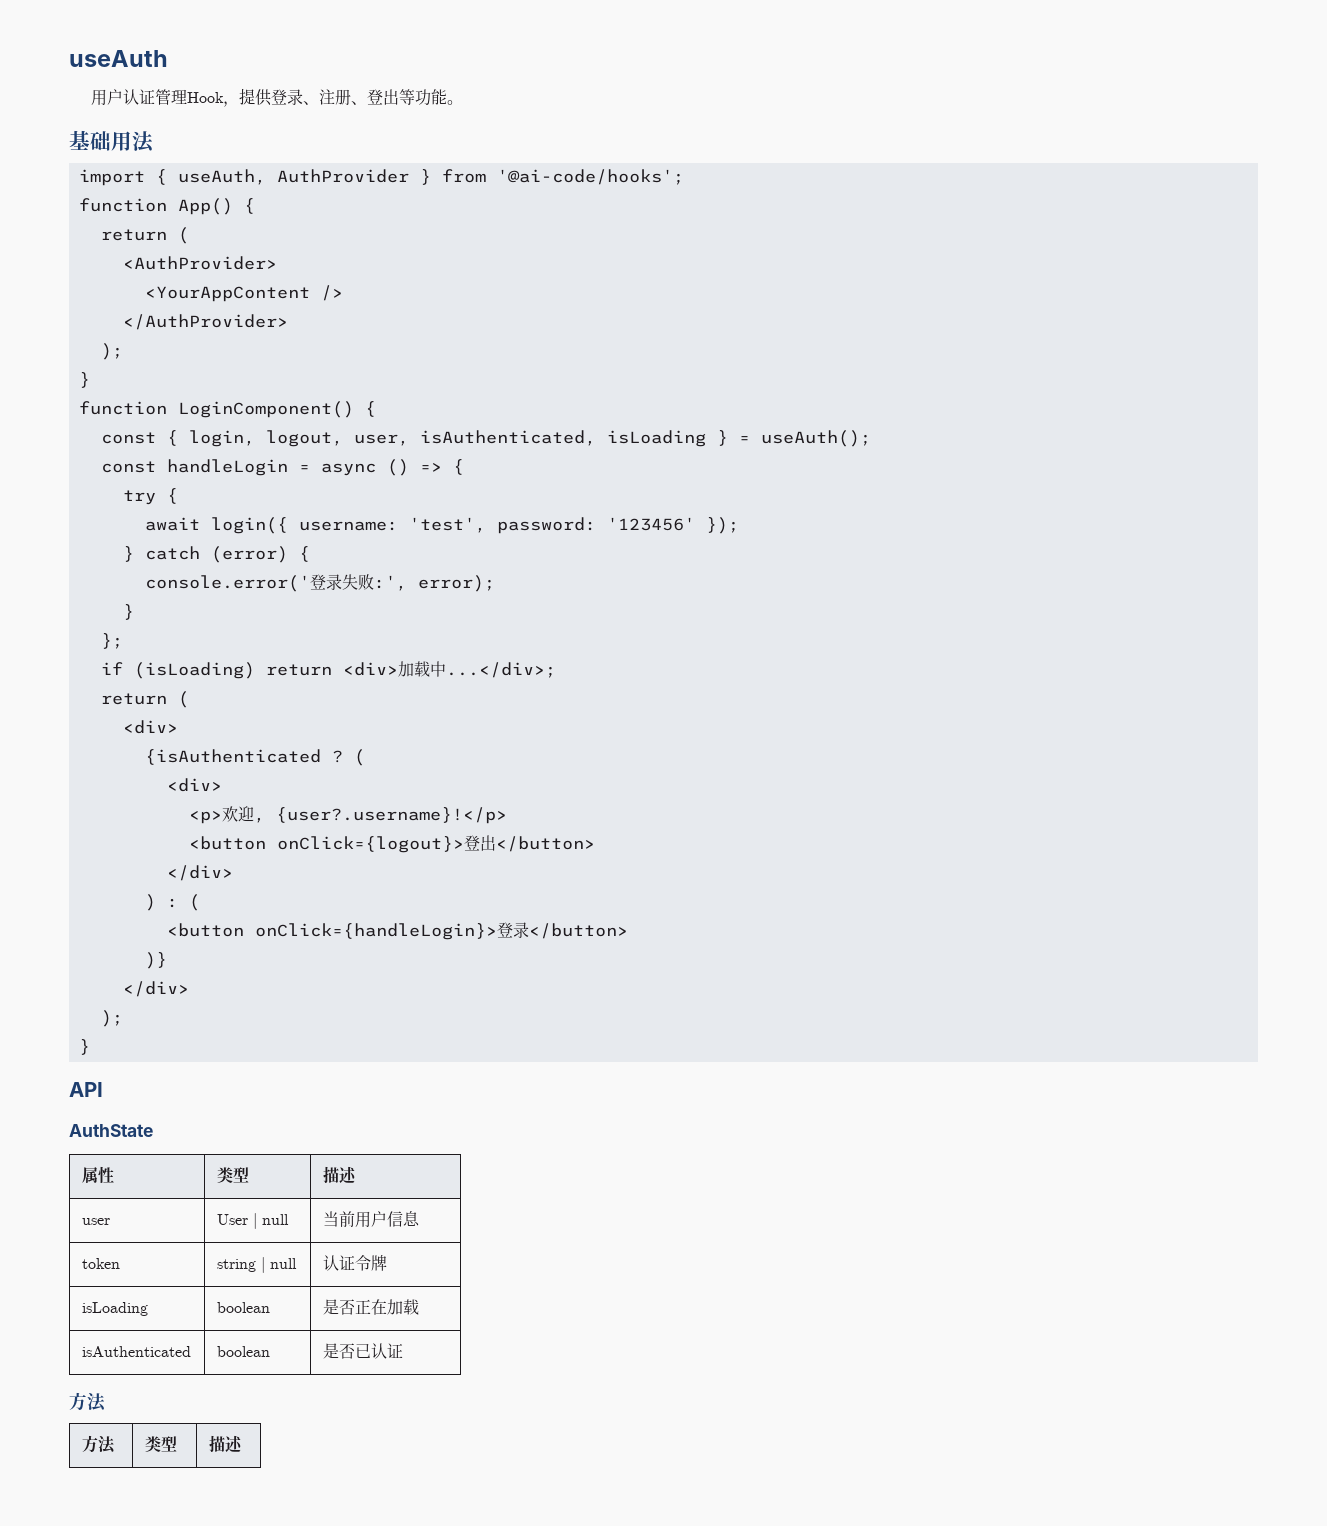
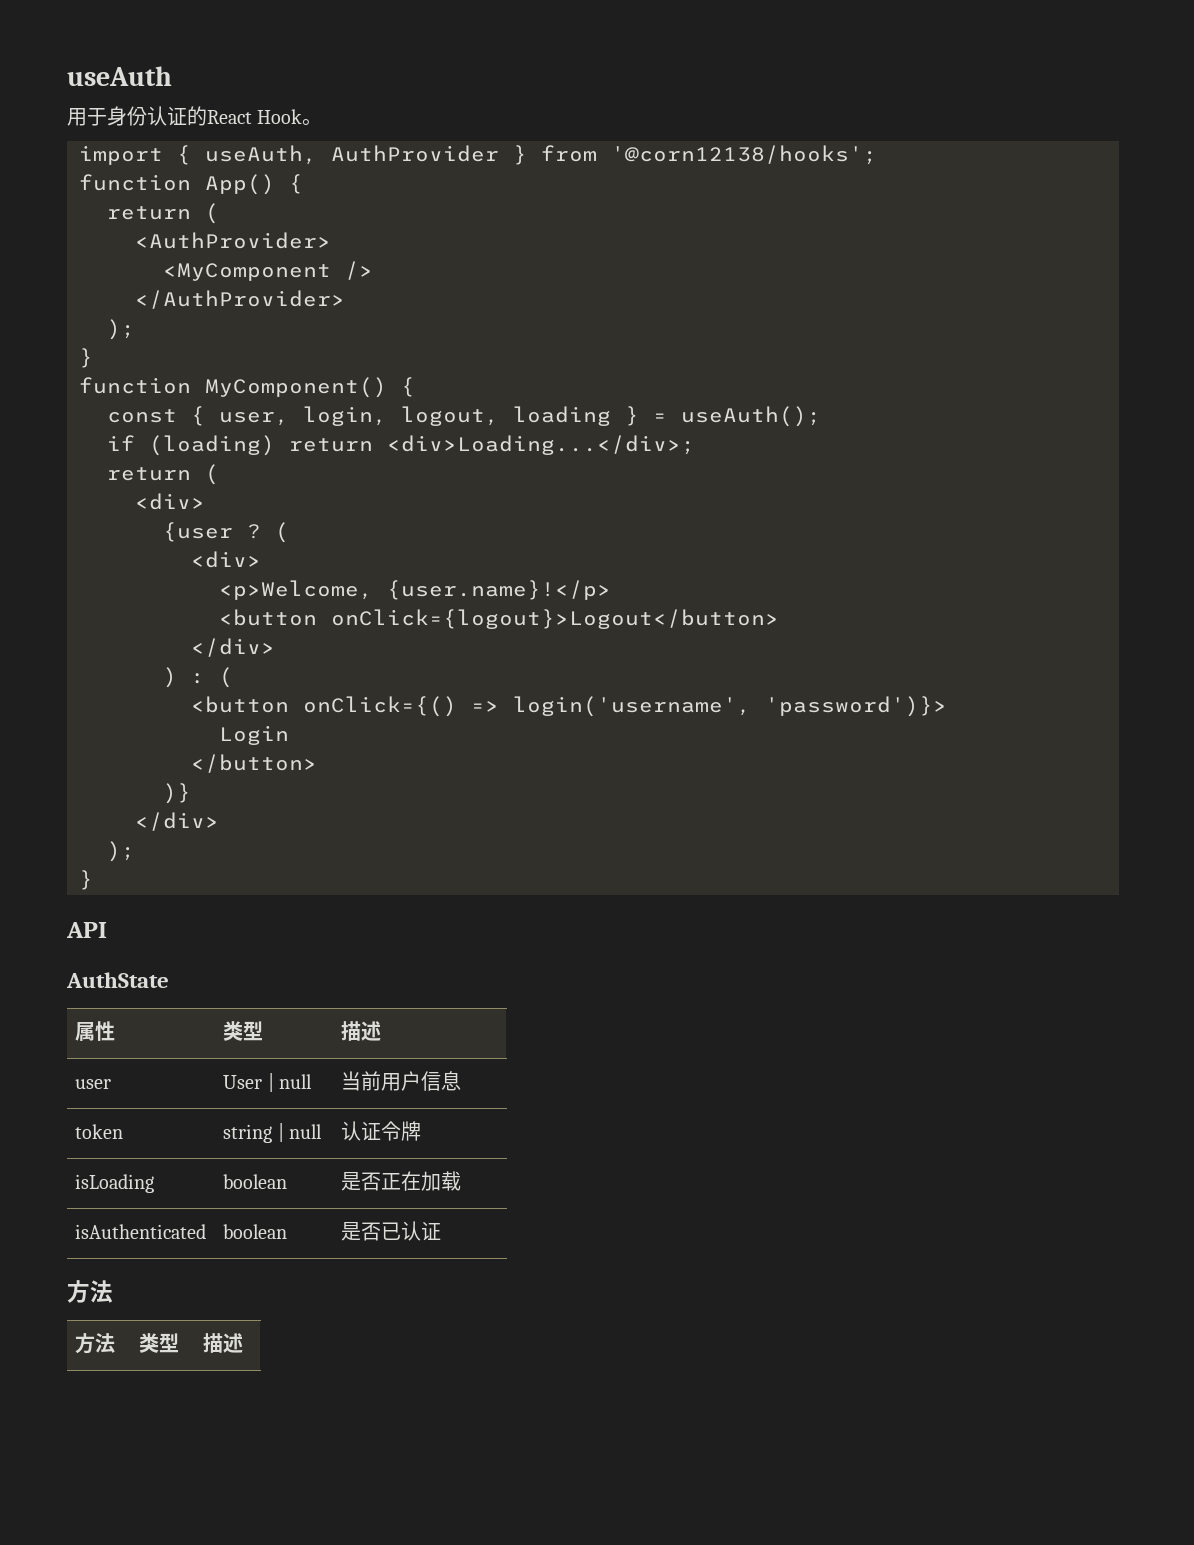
[107,88,448,107] 户认证管理Hook，提供登录、注册、登出等功能 -> [87,106,303,126] 于身份认证的React Hook
[69,130,155,153] // 基础用法 -> (323, 122) none
[496,169,684,185] '@ai-code/hooks'; -> [611,145,877,165] '@corn12138/hooks';
[144,286,310,302] <YourAppContent -> [163,263,331,281] <MyComponent
[177,401,354,418] LoginComponent() -> [205,377,387,398] MyComponent()
(178, 438) none -> [219,412,289,426] user,
[353,430,706,447] user, isAuthenticated, isLoading -> [513,406,611,426] loading
[100,459,464,476] [122,488,178,505] [144,517,739,534] [122,546,310,563] [144,574,495,592] [122,604,134,620] [100,633,123,649] [100,661,556,679] const handleLogin = async () => { // try { // await login({ username: 'test', password: '123456' }); // } catch (error) { // console.error('登录失败:', error); // } // }; // if (isLoading) return <div>加载中...</div>; -> [107,435,695,456] if (loading) return <div>Loading...</div>;
[144,749,321,765] {isAuthenticated -> [163,522,233,542] {user
[188,806,507,824] [188,835,595,853] <p>欢迎, {user?.username}!</p> // <button onClick={logout}>登出</button> -> [219,580,611,600] [219,609,779,629] <p>Welcome, {user.name}!</p> // <button onClick={logout}>Logout</button>
[254,922,529,940] onClick={handleLogin}>登录 -> [303,696,947,717] [219,725,289,745] onClick={() => login('username', 'password')}> // Login //

